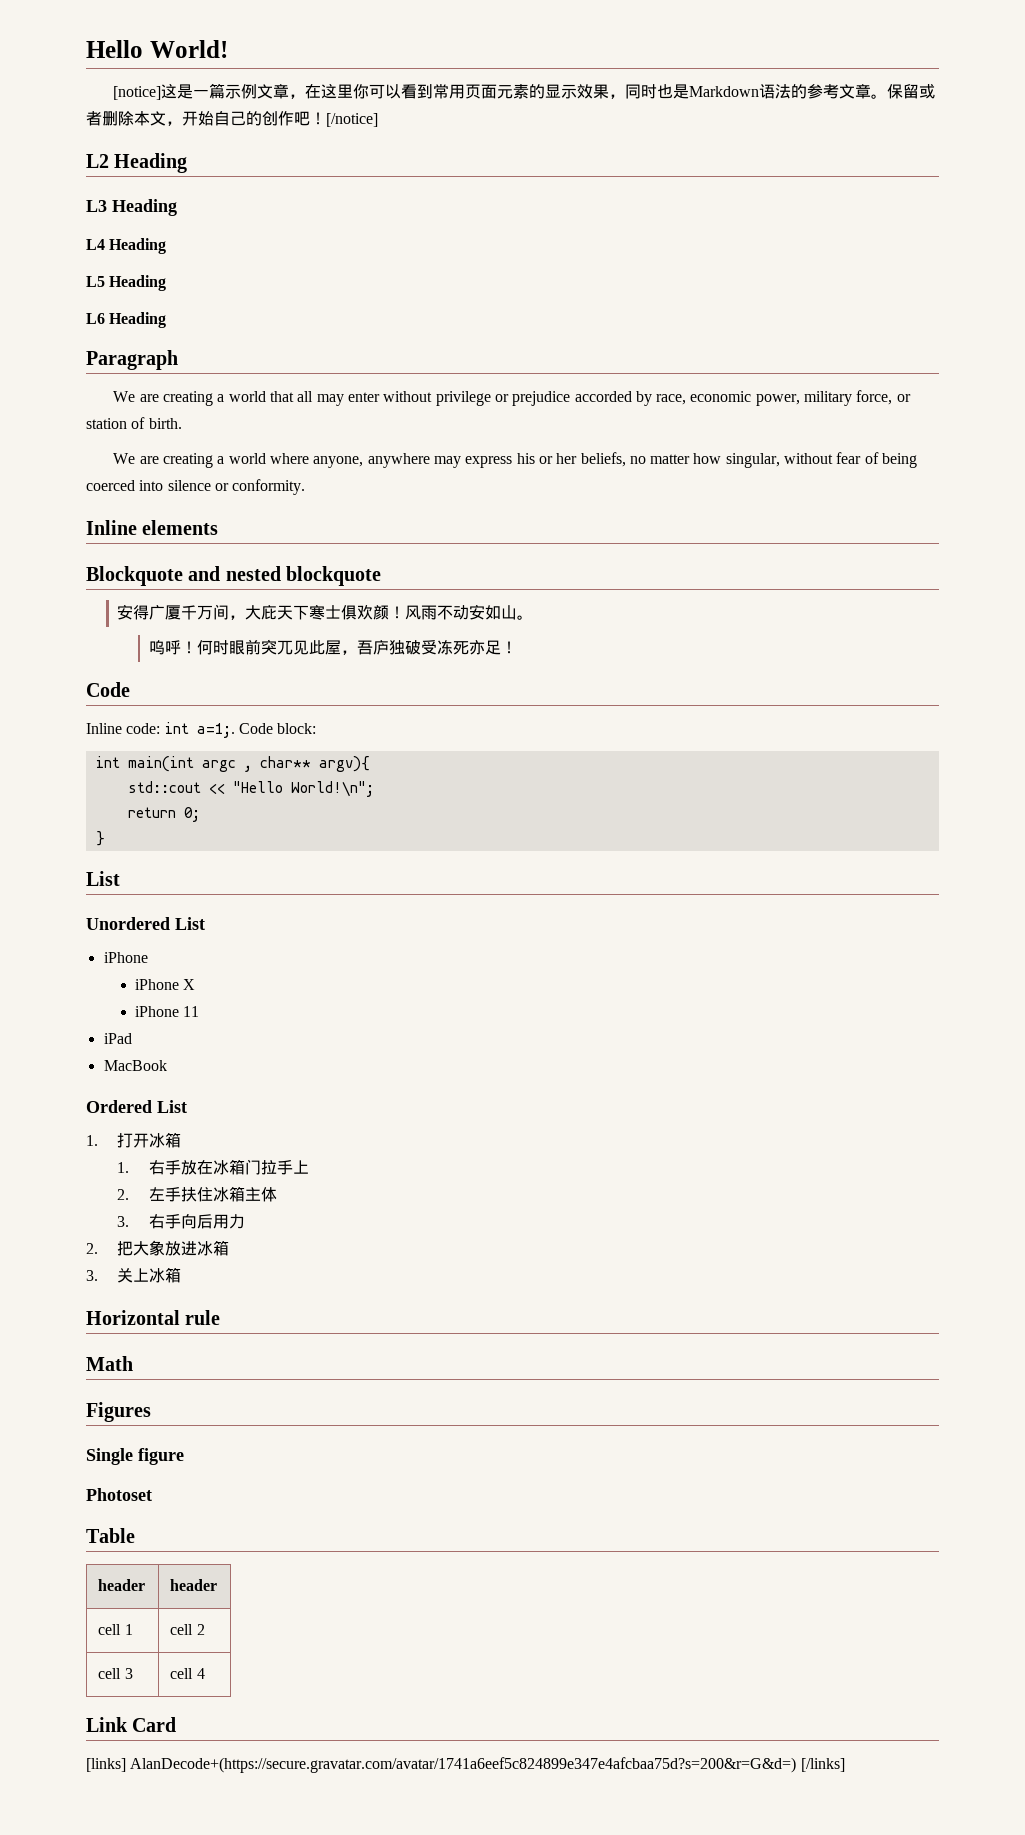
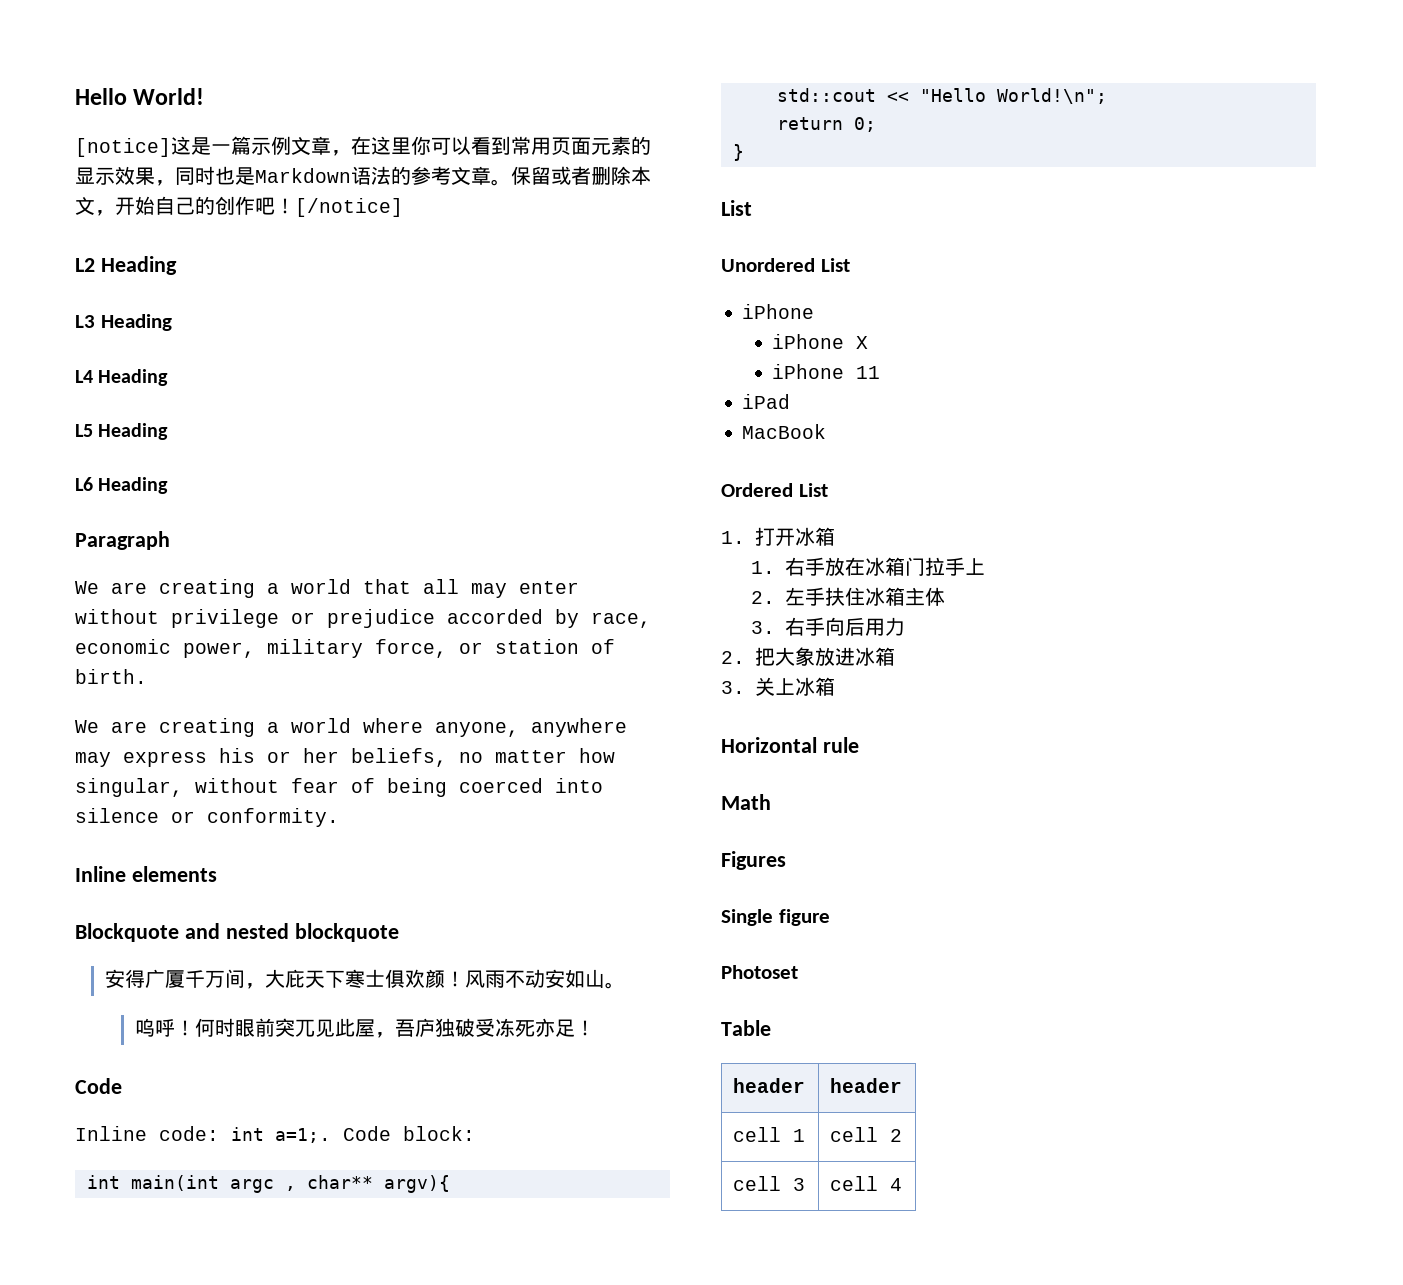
[86,1717,177,1732] [86,1757,845,1773] // Link Card // [links] AlanDecode+(https://secure.gravatar.com/avatar/1741a6eef5c824899e347e4afcbaa75d?s=200&r=G&d=) [/links] -> (903, 1184) none

